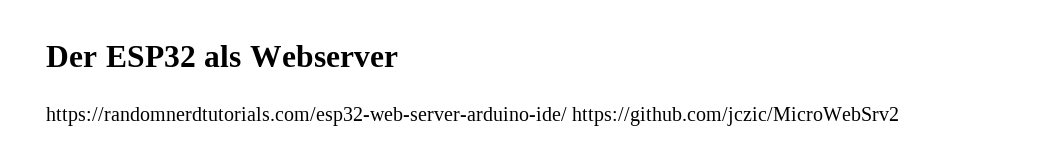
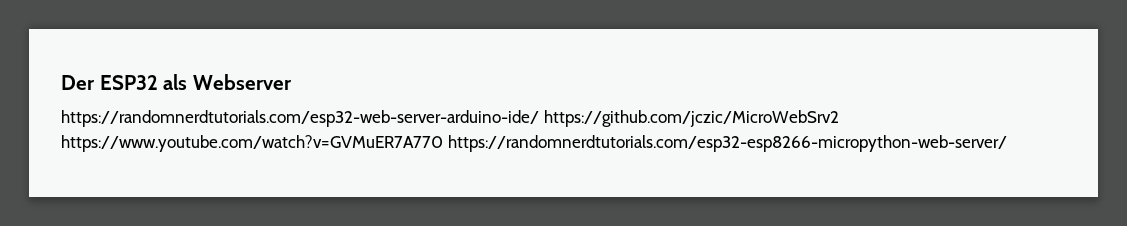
(900, 116) none -> [61,135,1007,152] https://www.youtube.com/watch?v=GVMuER7A770 https://randomnerdtutorials.com/esp32-esp8266-micropython-web-server/

